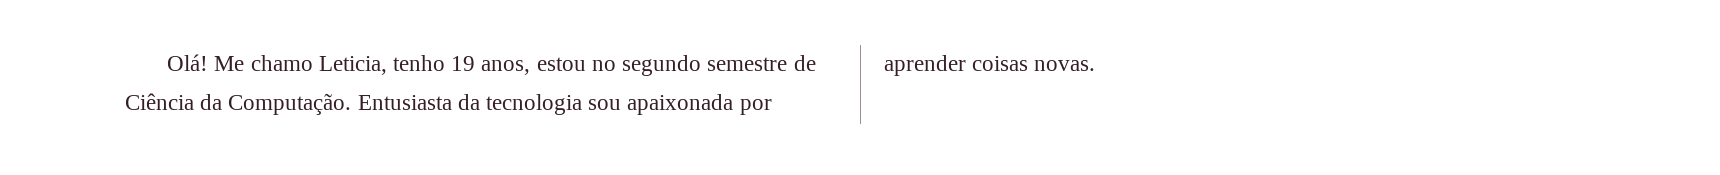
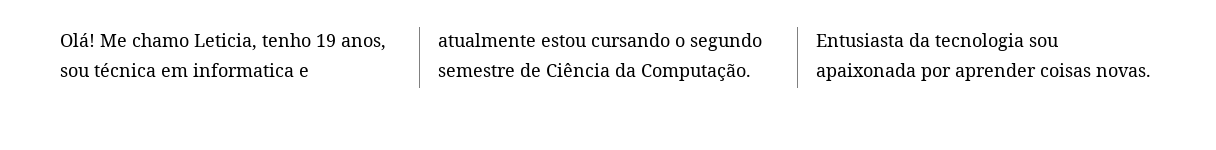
[536,57,616,71] estou no -> [60,63,309,77] [438,33,685,47] sou técnica em informatica e atualmente estou cursando o

